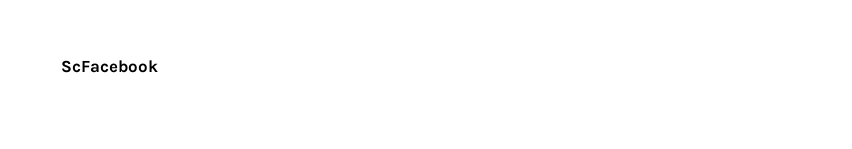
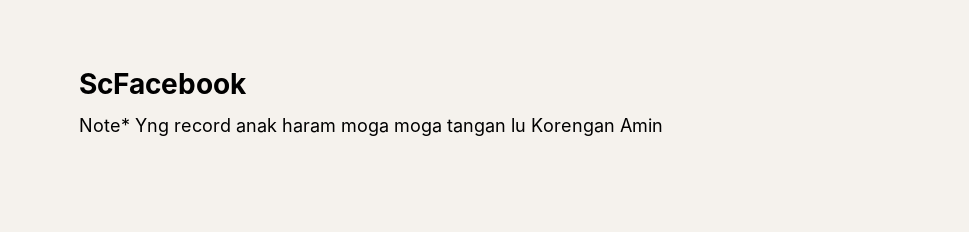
(158, 66) none -> [79,118,663,136] // Note* Yng record anak haram moga moga tangan lu Korengan Amin

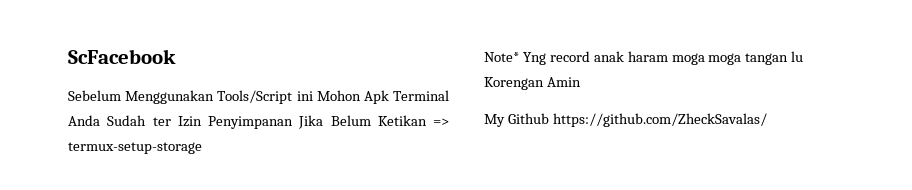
(247, 83) none -> [68,90,449,104] [68,115,449,129] [68,142,202,154] // Sebelum Menggunakan Tools/Script ini Mohon Apk Terminal Anda Sudah ter Izin Penyimpanan Jika Belum Ketikan => termux-setup-storage
(663, 125) none -> [484,113,767,127] // My Github https://github.com/ZheckSavalas/

